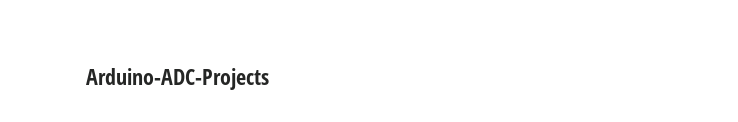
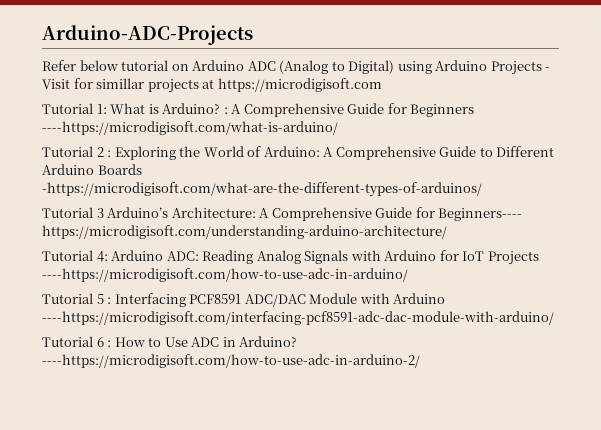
(269, 79) none -> [42,60,551,75] [42,78,382,93] [42,103,475,117] [42,121,338,135] [42,146,555,160] [42,164,142,175] [42,182,482,197] [42,207,523,221] [42,225,447,239] [42,250,539,265] [42,268,408,282] [42,293,446,307] [42,311,554,325] [42,336,298,347] [42,354,420,368] // Refer below tutorial on Arduino ADC (Analog to Digital) using Arduino Projects - Visit for simillar projects at https://microdigisoft.com // Tutorial 1: What is Arduino? : A Comprehensive Guide for Beginners ----https://microdigisoft.com/what-is-arduino/ // Tutorial 2 : Exploring the World of Arduino: A Comprehensive Guide to Different Arduino Boards -https://microdigisoft.com/what-are-the-different-types-of-arduinos/ // Tutorial 3 Arduino’s Architecture: A Comprehensive Guide for Beginners---- https://microdigisoft.com/understanding-arduino-architecture/ // Tutorial 4: Arduino ADC: Reading Analog Signals with Arduino for IoT Projects ----https://microdigisoft.com/how-to-use-adc-in-arduino/ // Tutorial 5 : Interfacing PCF8591 ADC/DAC Module with Arduino ----https://microdigisoft.com/interfacing-pcf8591-adc-dac-module-with-arduino/ // Tutorial 6 : How to Use ADC in Arduino? ----https://microdigisoft.com/how-to-use-adc-in-arduino-2/

